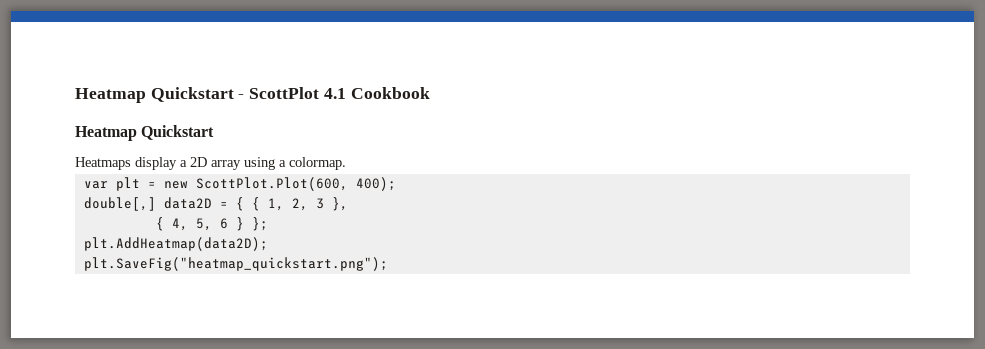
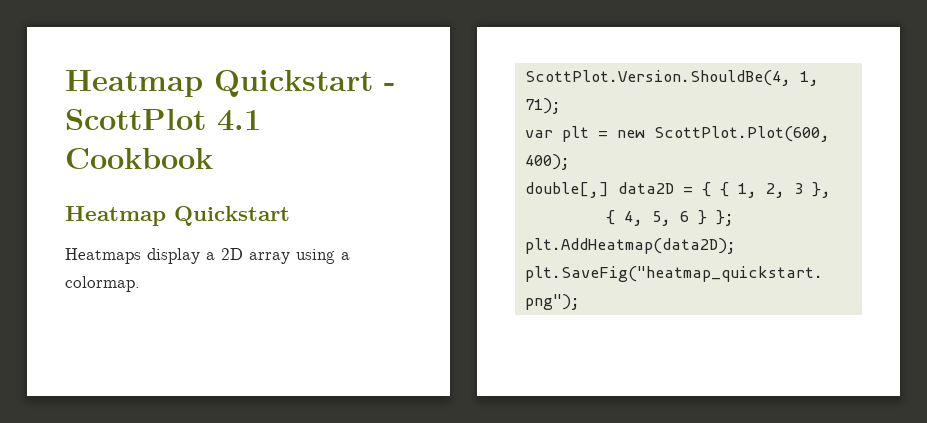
(346, 163) none -> [524,70,819,86] [524,98,561,114] // ScottPlot.Version.ShouldBe(4, 1, 71);

